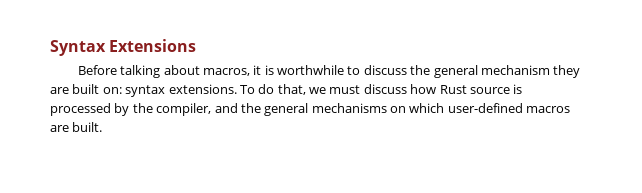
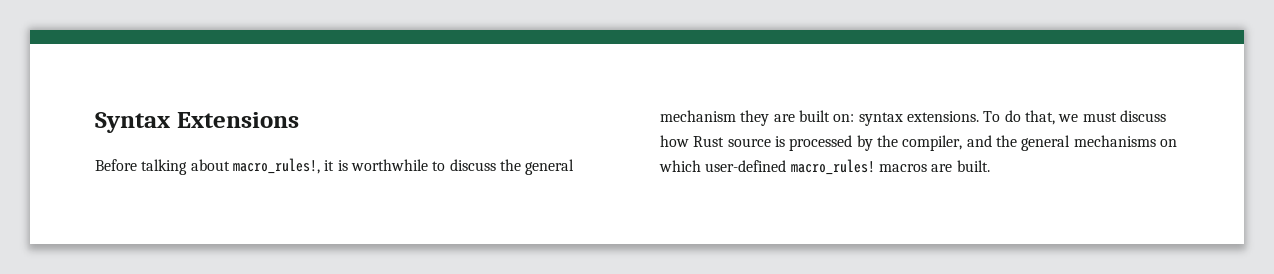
[202,68,250,76] macros, -> [232,158,320,174] macro_rules!,
(523, 108) none -> [790,159,875,175] macro_rules!

